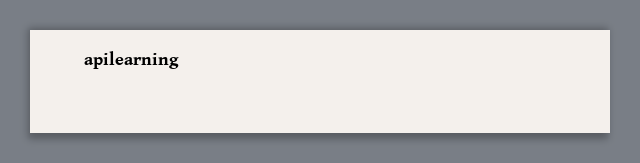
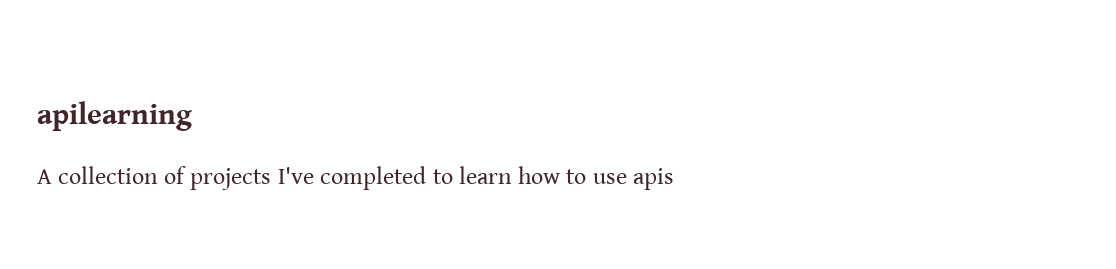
(179, 60) none -> [37,166,675,190] // A collection of projects I've completed to learn how to use apis

